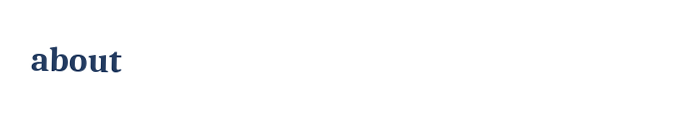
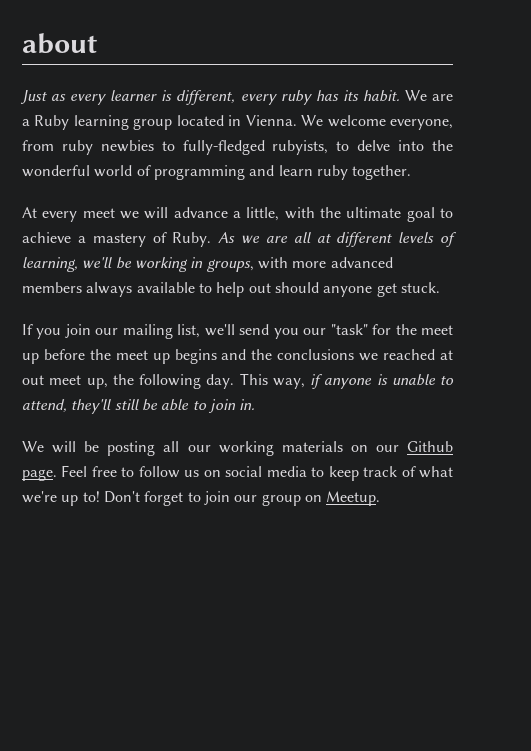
(123, 59) none -> [20,90,453,105] [22,115,454,130] [22,140,454,155] [22,165,412,180] [22,207,453,222] [22,232,457,247] [22,257,393,272] [22,282,440,297] [22,324,453,339] [22,349,454,364] [22,373,454,389] [22,399,256,414] [22,441,454,456] [22,465,453,481] [22,491,381,506] // Just as every learner is different, every ruby has its habit. We are a Ruby learning group located in Vienna. We welcome everyone, from ruby newbies to fully-fledged rubyists, to delve into the wonderful world of programming and learn ruby together. // At every meet we will advance a little, with the ultimate goal to achieve a mastery of Ruby. As we are all at different levels of learning, we'll be working in groups, with more advanced members always available to help out should anyone get stuck. // If you join our mailing list, we'll send you our "task" for the meet up before the meet up begins and the conclusions we reached at out meet up, the following day. This way, if anyone is unable to attend, they'll still be able to join in. // We will be posting all our working materials on our Github page. Feel free to follow us on social media to keep track of what we're up to! Don't forget to join our group on Meetup.

